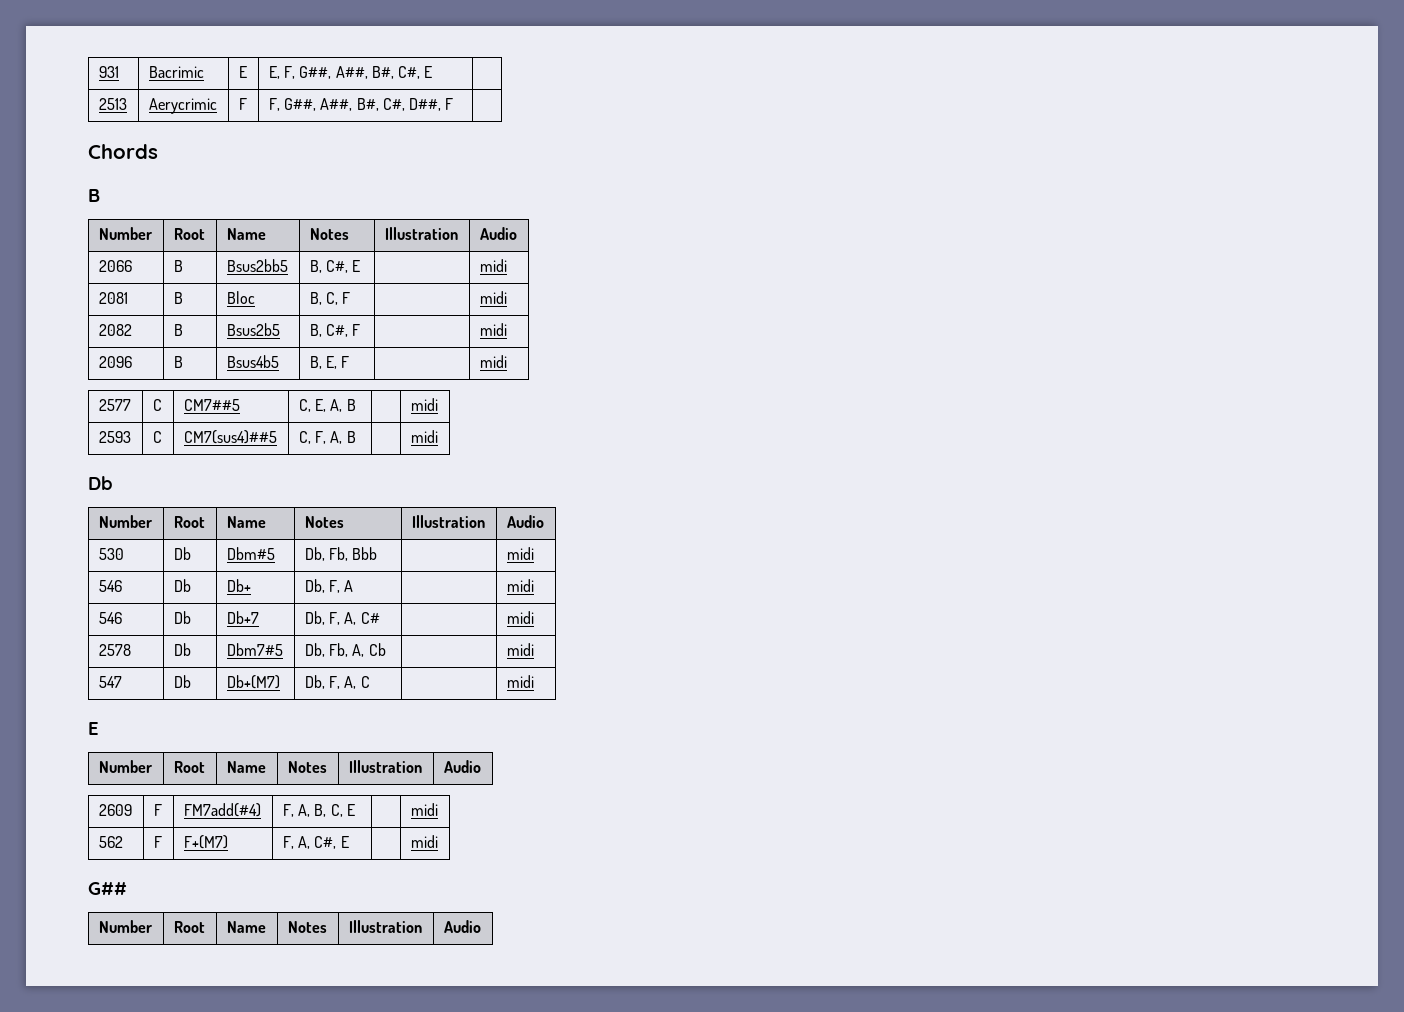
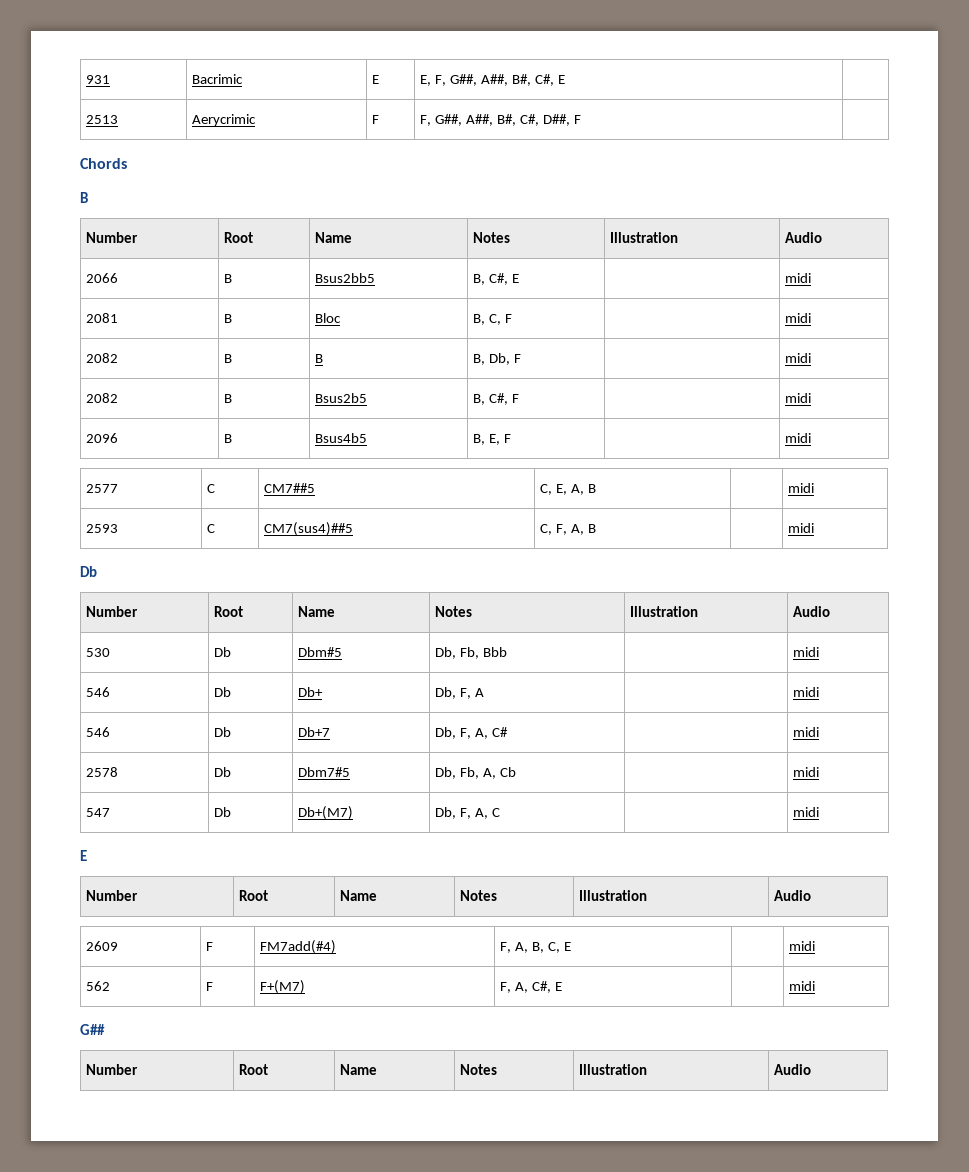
(507, 297) none -> [86,353,119,363] [224,354,233,363] [315,354,324,363] [473,353,521,365] [785,353,812,363] // 2082 | B | B | B, Db, F | | midi

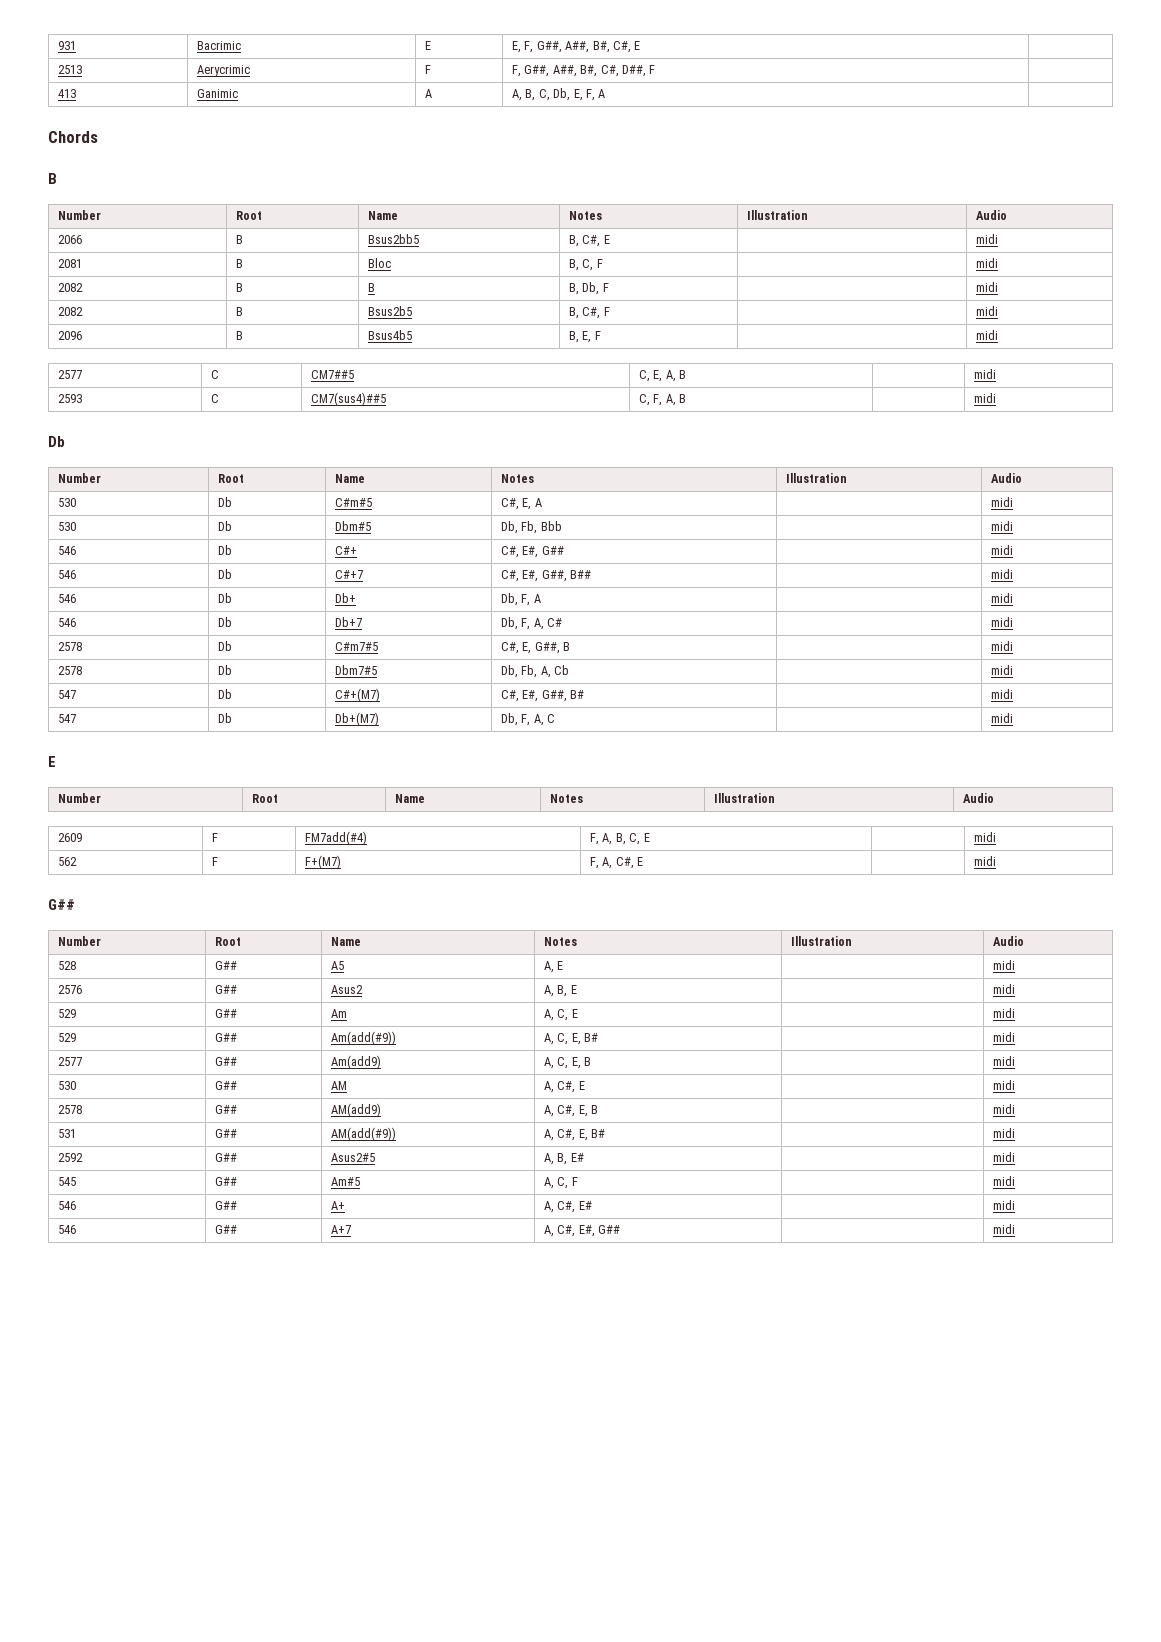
(581, 119) none -> [58,89,77,98] [197,89,239,98] [425,89,433,98] [512,88,606,101] // 413 | Ganimic | A | A, B, C, Db, E, F, A |
(831, 611) none -> [58,498,77,507] [218,497,233,507] [335,498,373,507] [501,498,542,510] [991,497,1014,507] // 530 | Db | C#m#5 | C#, E, A | | midi
(820, 652) none -> [58,546,77,555] [218,545,233,555] [335,546,358,555] [501,546,564,558] [991,545,1014,555] [58,570,77,579] [218,569,233,579] [335,570,364,579] [501,570,592,582] [991,569,1014,579] // 546 | Db | C#+ | C#, E#, G## | | midi // 546 | Db | C#+7 | C#, E#, G##, B## | | midi
(820, 732) none -> [58,642,83,651] [218,641,233,651] [335,642,379,651] [501,642,571,654] [991,641,1014,651] // 2578 | Db | C#m7#5 | C#, E, G##, B | | midi
(820, 772) none -> [58,690,77,699] [218,689,233,699] [335,688,381,702] [501,690,585,702] [991,689,1014,699] // 547 | Db | C#+(M7) | C#, E#, G##, B# | | midi
(812, 1069) none -> [58,961,77,970] [215,961,238,970] [331,961,345,970] [544,961,564,973] [993,960,1016,970] [58,985,83,994] [215,985,238,994] [331,985,364,994] [544,985,577,997] [993,984,1016,994] [58,1009,77,1018] [215,1009,238,1018] [331,1009,348,1018] [544,1009,578,1021] [993,1008,1016,1018] [58,1033,77,1042] [215,1033,238,1042] [331,1031,397,1045] [544,1033,599,1045] [993,1032,1016,1042] [58,1057,83,1066] [215,1057,238,1066] [331,1055,382,1069] [544,1057,592,1069] [993,1056,1016,1066] [58,1081,77,1090] [215,1081,238,1090] [331,1081,348,1090] [544,1081,585,1093] [993,1080,1016,1090] [58,1105,83,1114] [215,1105,238,1114] [331,1103,382,1117] [544,1105,599,1117] [993,1104,1016,1114] [58,1129,77,1138] [215,1129,238,1138] [331,1127,397,1141] [544,1129,606,1141] [993,1128,1016,1138] [58,1153,84,1162] [215,1153,238,1162] [331,1153,376,1162] [544,1153,584,1165] [993,1152,1016,1162] [58,1177,77,1186] [215,1177,238,1186] [331,1177,361,1186] [544,1177,578,1189] [993,1176,1016,1186] [58,1201,77,1210] [215,1201,238,1210] [331,1201,346,1210] [544,1201,592,1213] [993,1200,1016,1210] [58,1225,77,1234] [215,1225,238,1234] [331,1225,352,1234] [544,1225,621,1237] [993,1224,1016,1234] // 528 | G## | A5 | A, E | | midi // 2576 | G## | Asus2 | A, B, E | | midi // 529 | G## | Am | A, C, E | | midi // 529 | G## | Am(add(#9)) | A, C, E, B# | | midi // 2577 | G## | Am(add9) | A, C, E, B | | midi // 530 | G## | AM | A, C#, E | | midi // 2578 | G## | AM(add9) | A, C#, E, B | | midi // 531 | G## | AM(add(#9)) | A, C#, E, B# | | midi // 2592 | G## | Asus2#5 | A, B, E# | | midi // 545 | G## | Am#5 | A, C, F | | midi // 546 | G## | A+ | A, C#, E# | | midi // 546 | G## | A+7 | A, C#, E#, G## | | midi

